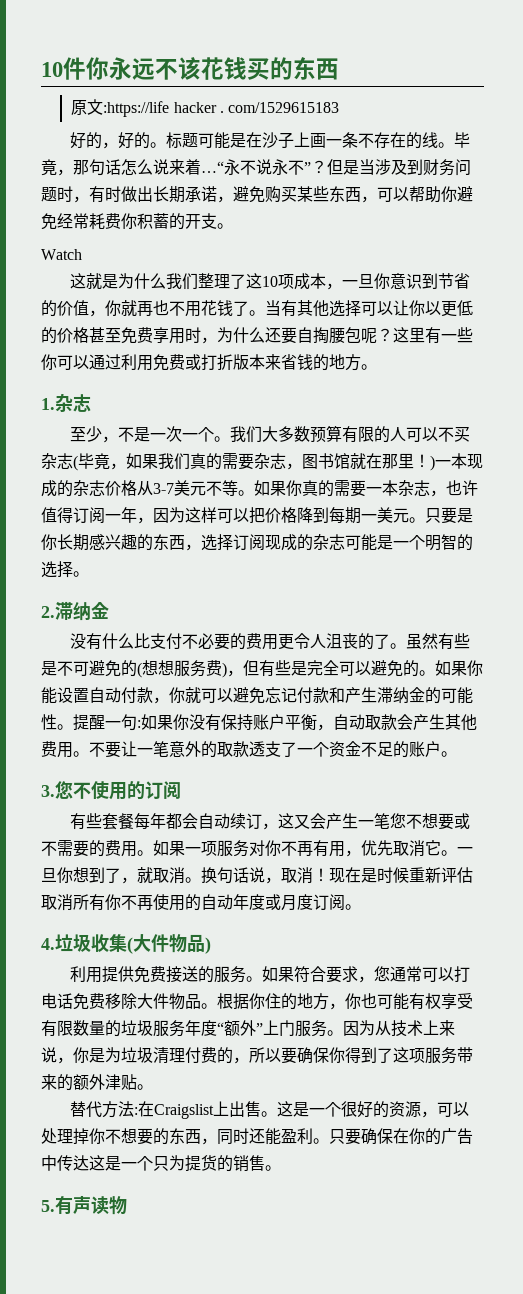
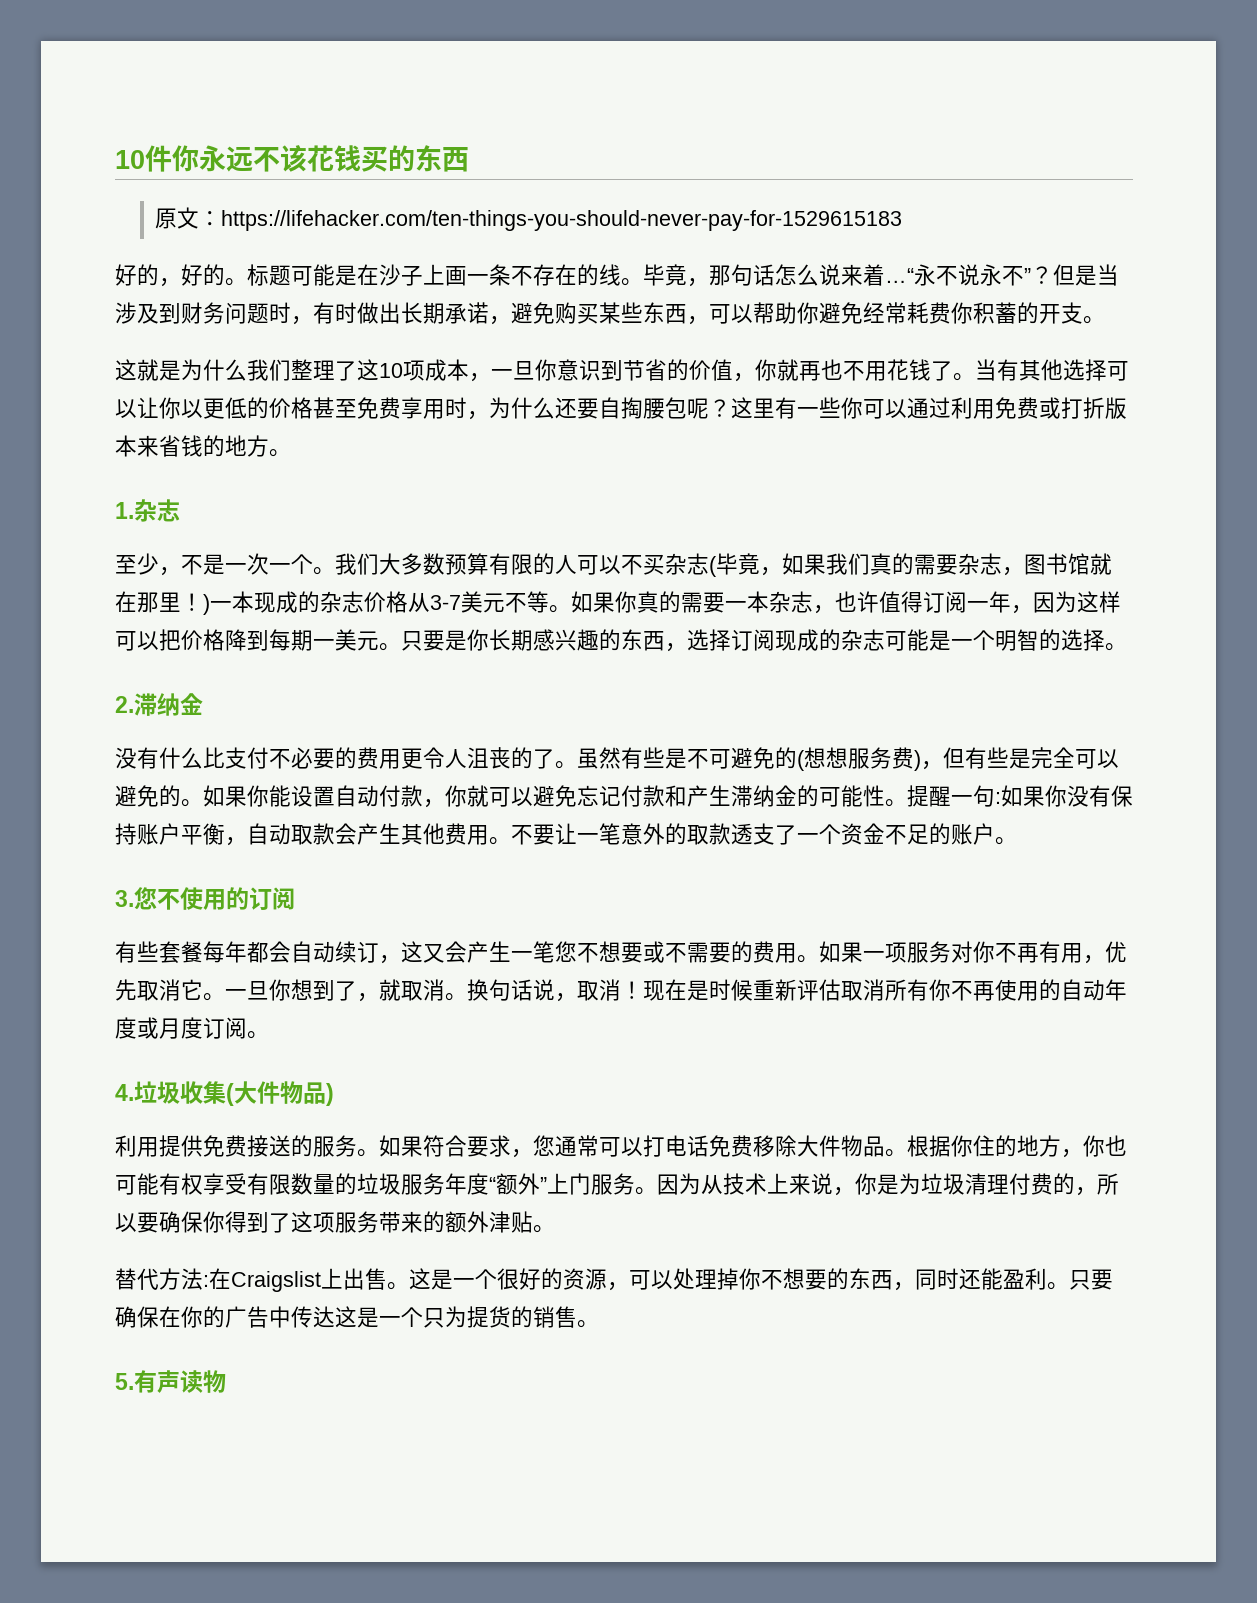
[103,101,340,117] :https://life hacker . com/1529615183 -> [199,210,903,231] ：https://lifehacker.com/ten-things-you-should-never-pay-for-1529615183
[41,249,82,260] // Watch -> (1105, 320) none

